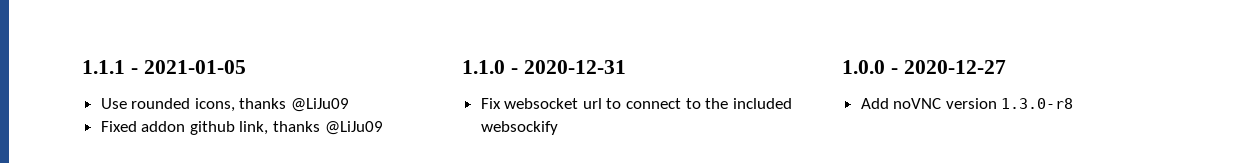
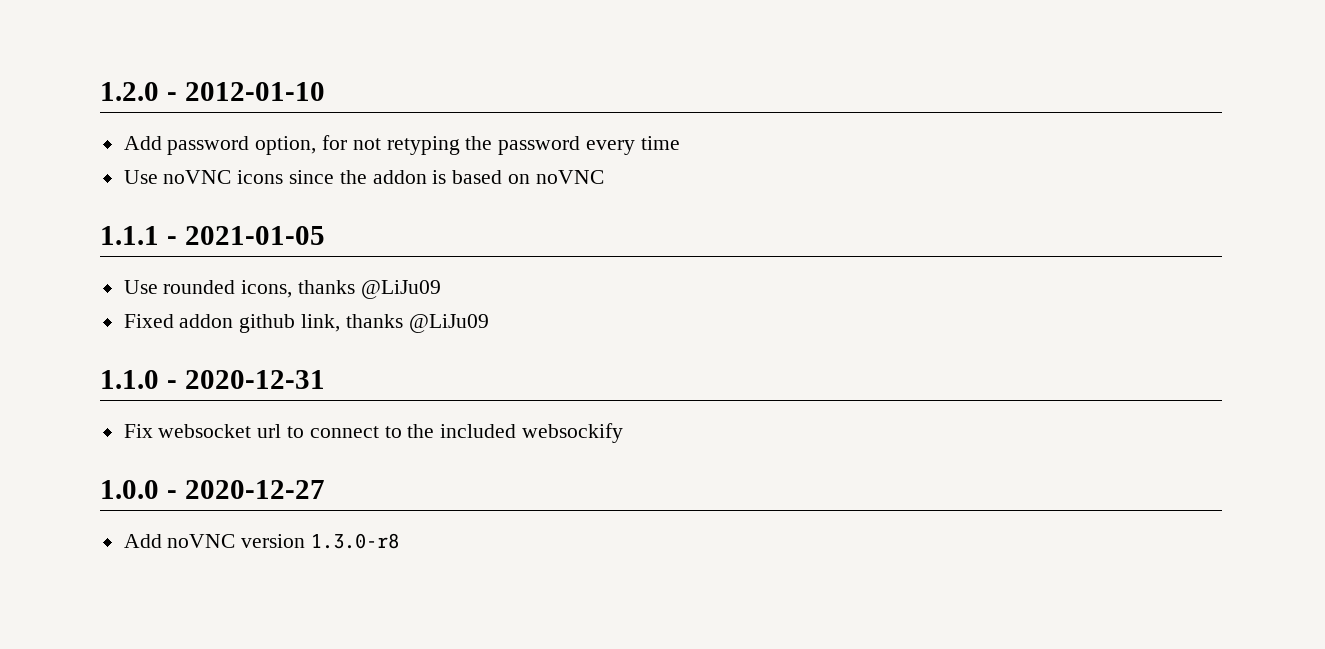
(82, 67) none -> [100,82,325,101] [123,135,680,155] [123,170,604,184] 1.2.0 - 2012-01-10 // Add password option, for not retyping the password every time // Use noVNC icons since the addon is based on noVNC //

